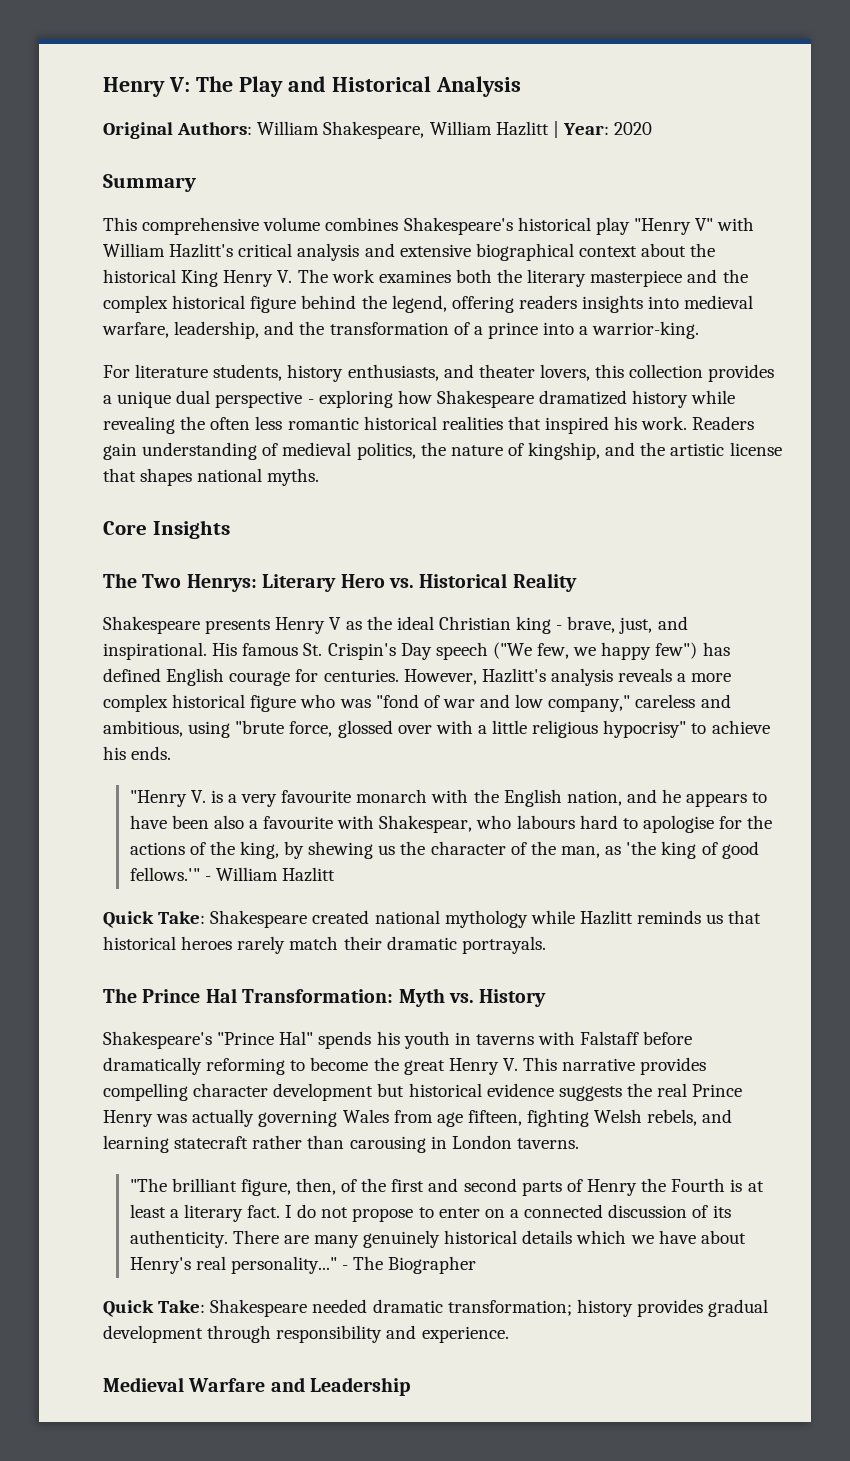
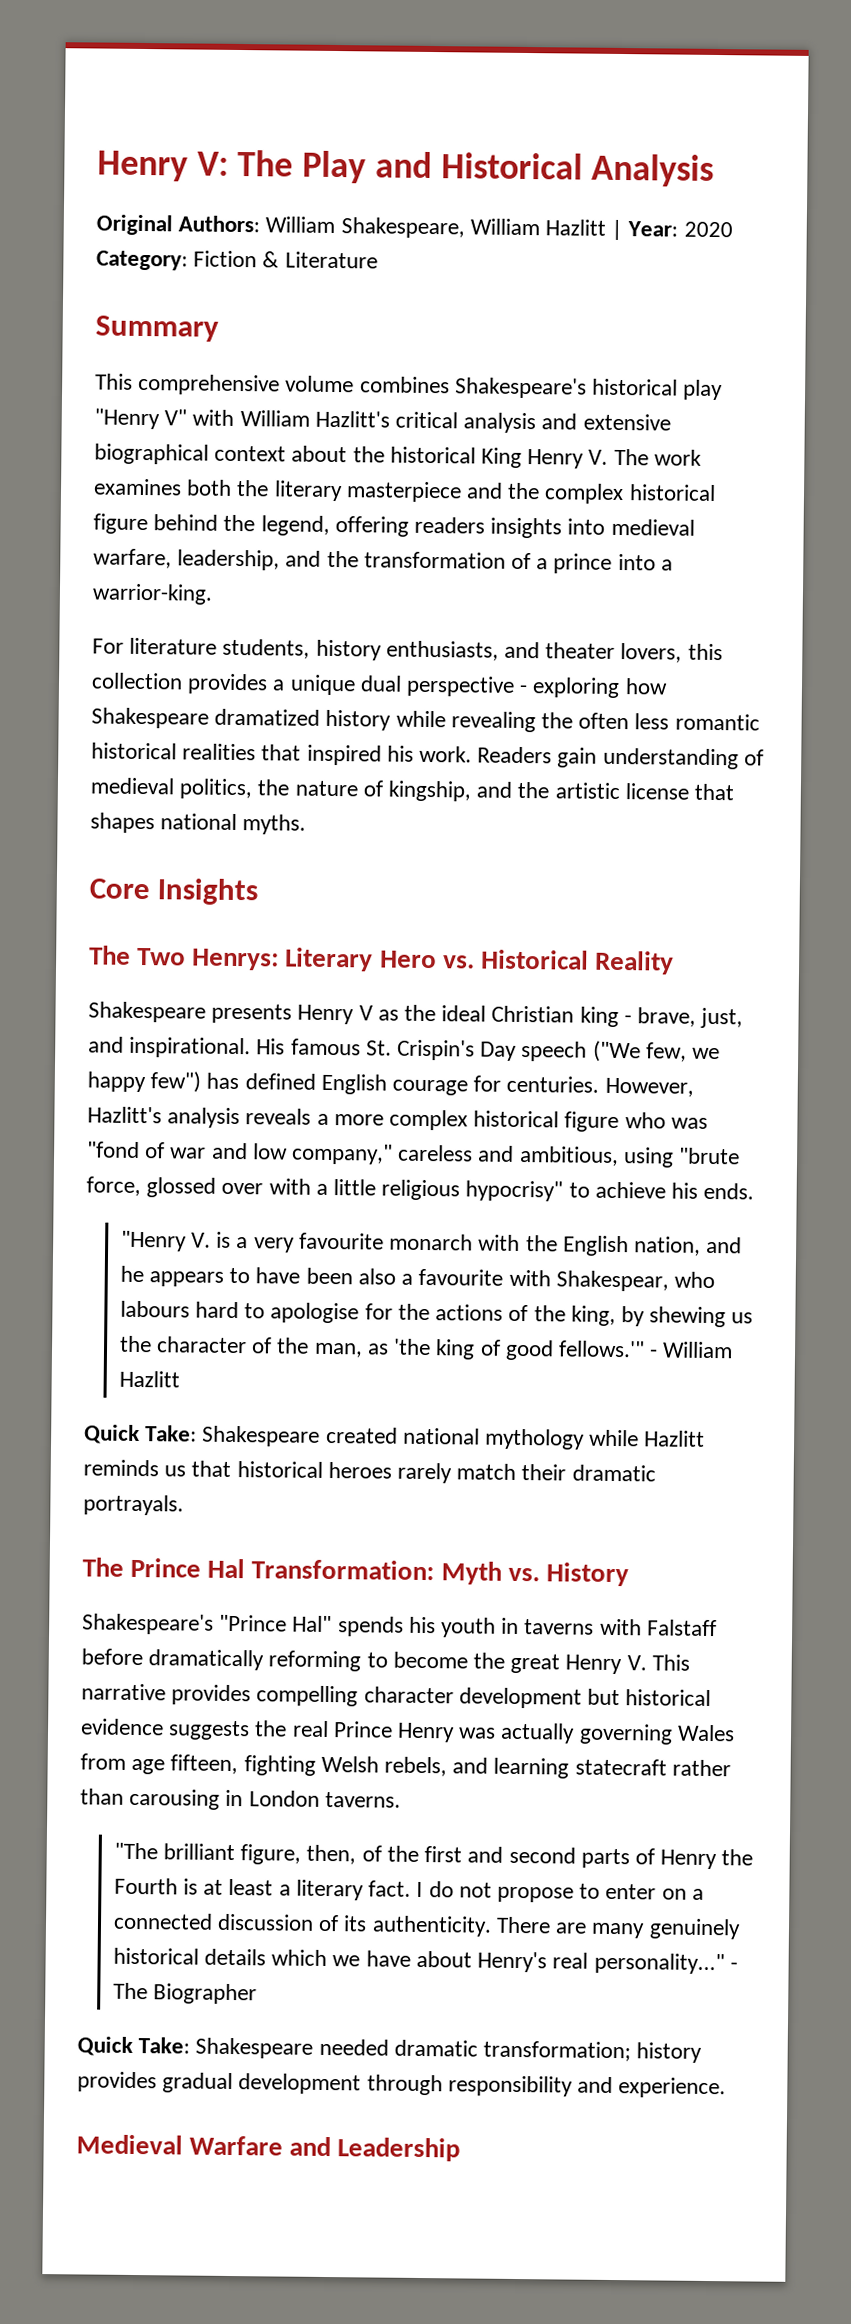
(653, 128) none -> [96,250,378,271] Category: Fiction & Literature

